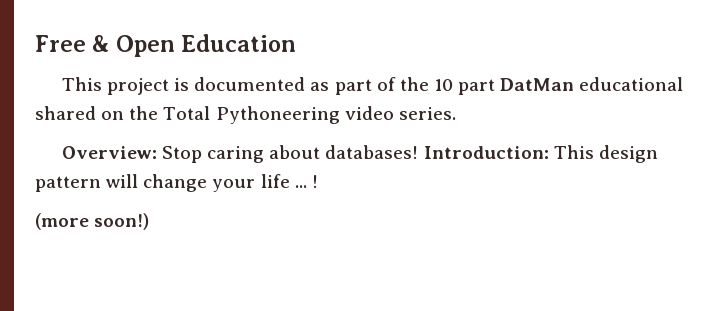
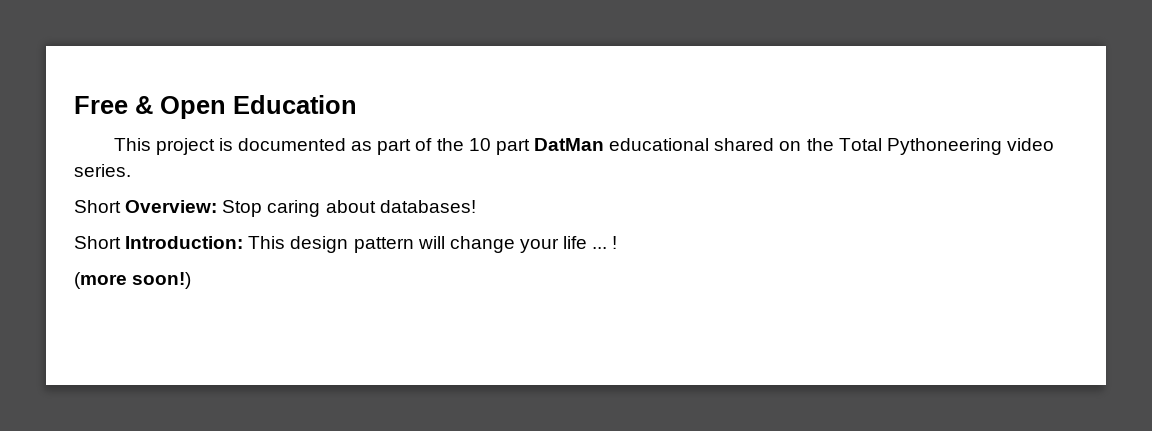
(456, 113) none -> [74,200,121,213] Short
(419, 152) none -> [74,236,121,249] // Short

